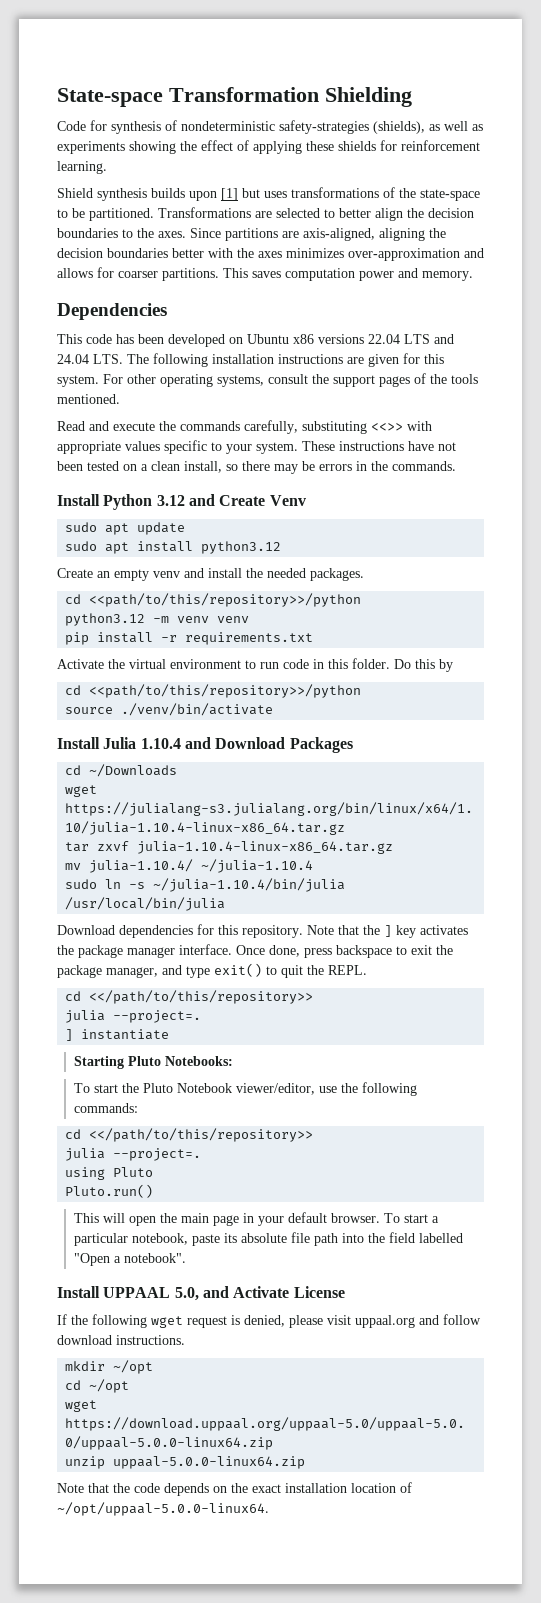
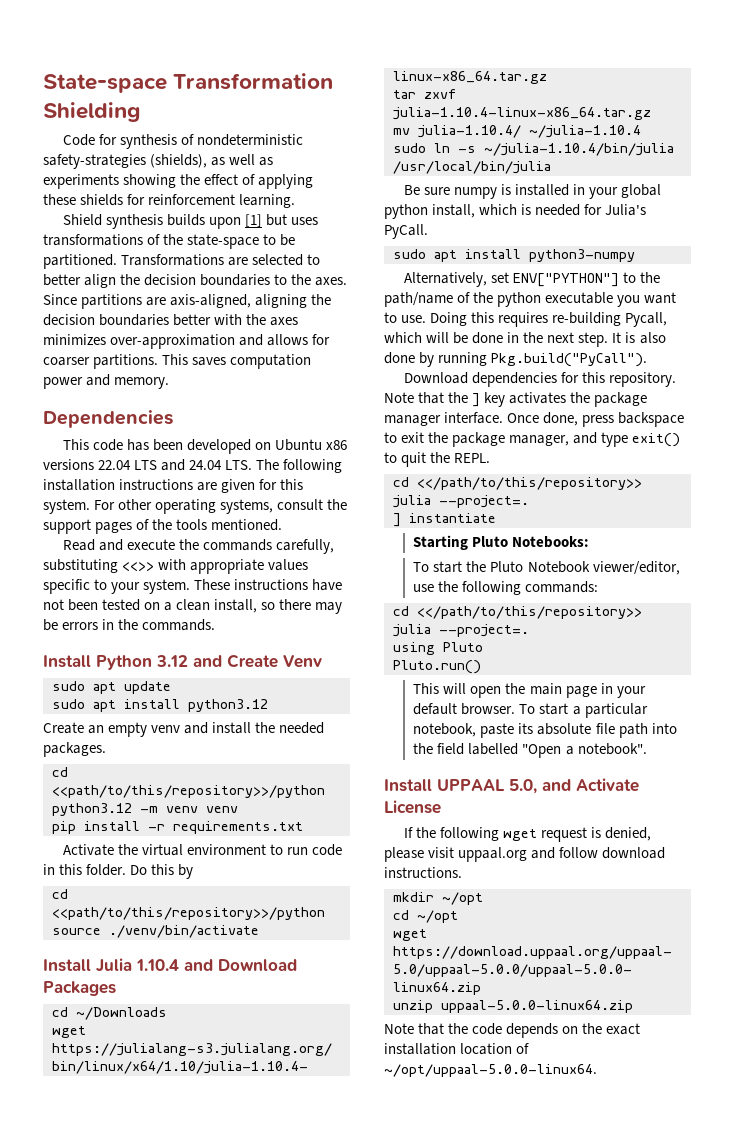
(226, 904) none -> [403,184,661,199] [384,204,647,219] [384,224,428,239] [393,249,635,262] [403,272,660,287] [384,292,677,307] [384,312,668,327] [384,332,666,347] [384,352,648,367] // Be sure numpy is installed in your global python install, which is needed for Julia's PyCall. // sudo apt install python3-numpy // Alternatively, set ENV["PYTHON"] to the path/name of the python executable you want to use. Doing this requires re-building Pycall, which will be done in the next step. It is also done by running Pkg.build("PyCall").

